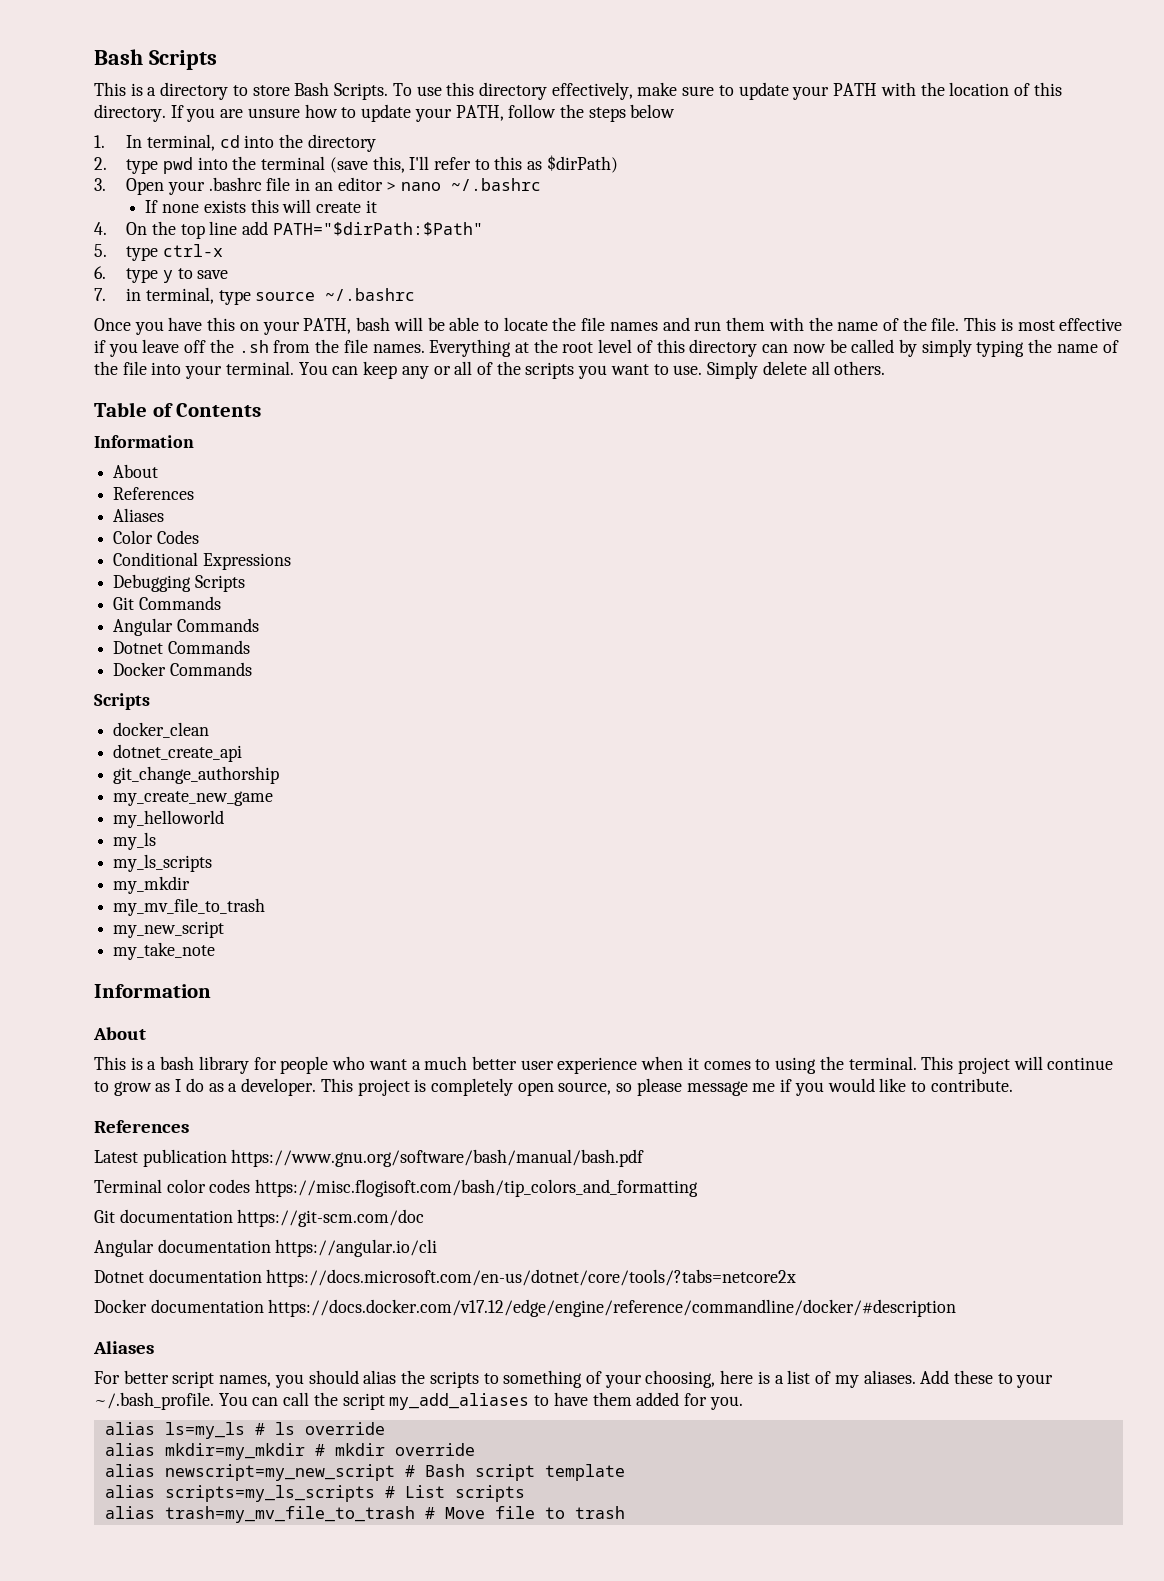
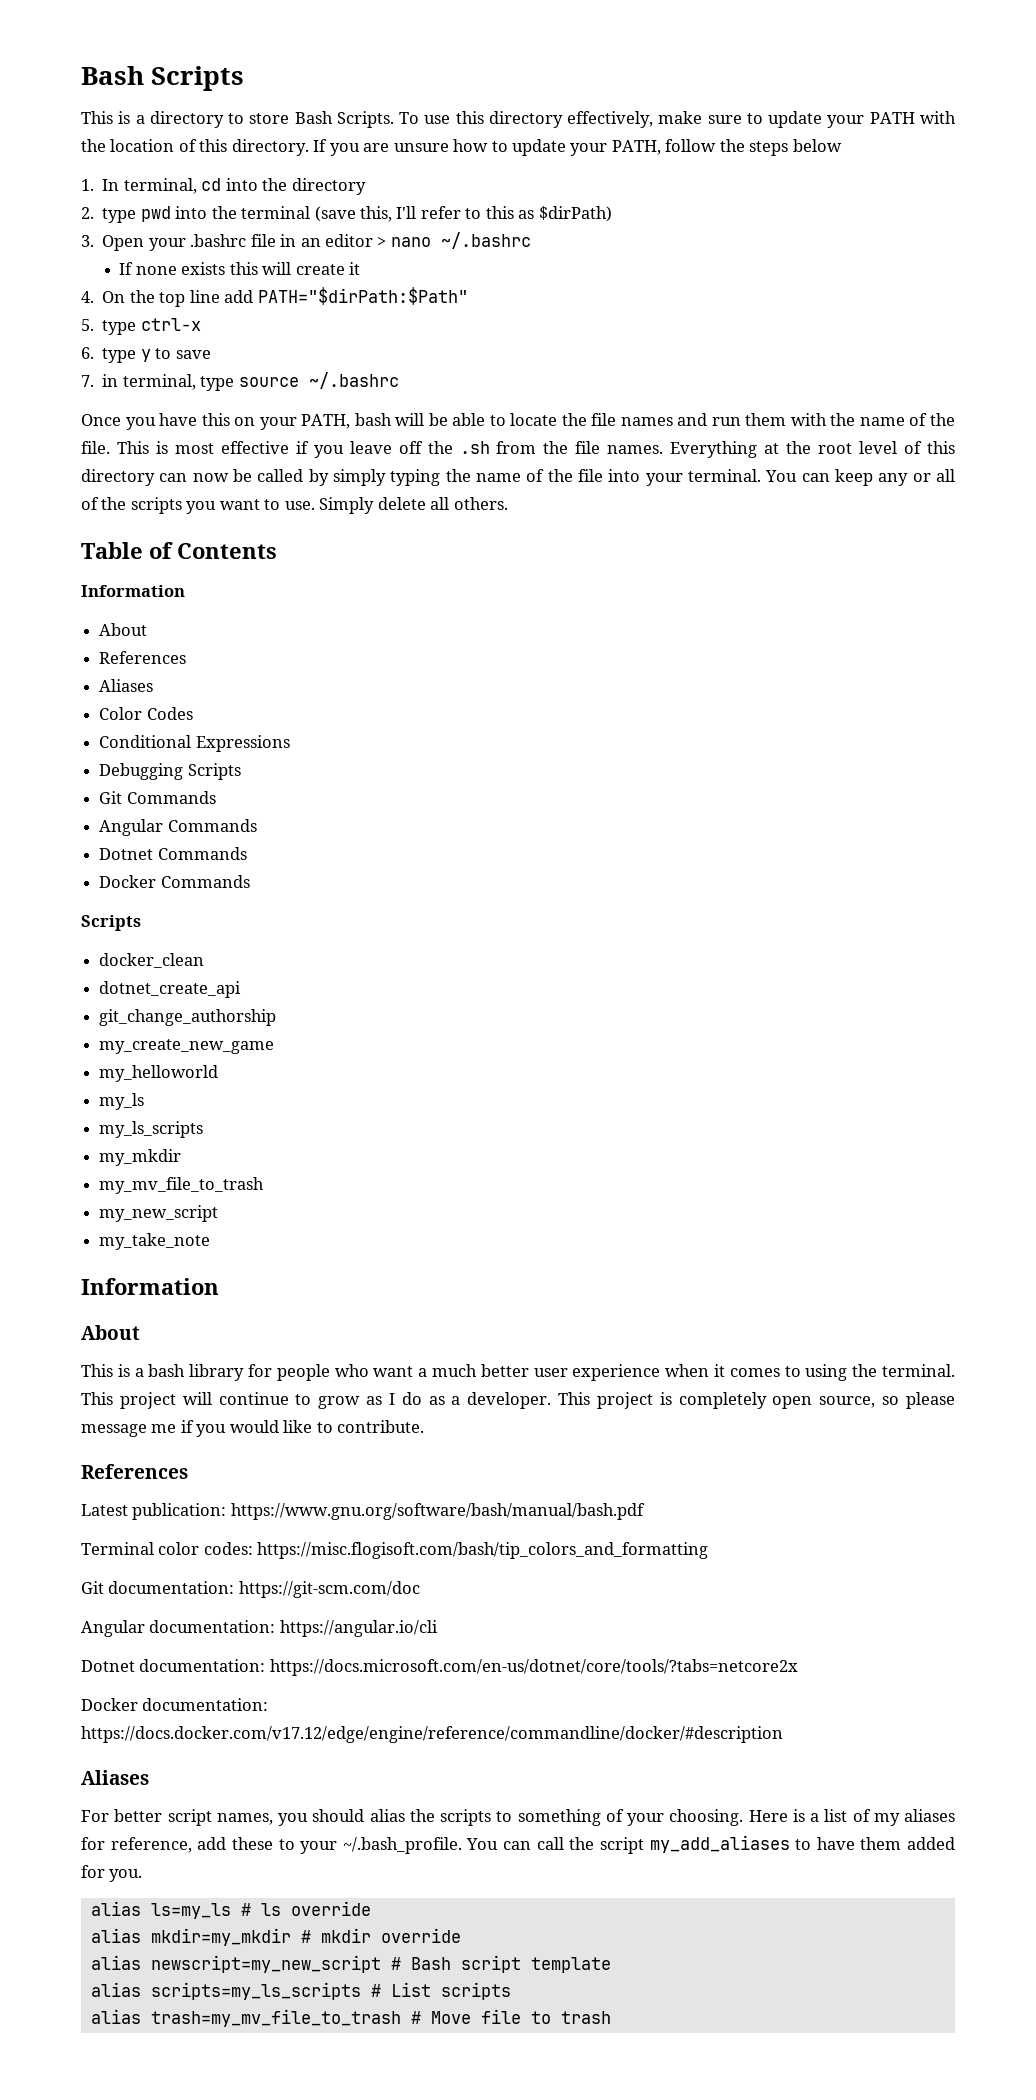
[142,1149,227,1167] publication -> [132,1503,227,1520] publication:
[209,1179,251,1193] codes -> [203,1542,253,1555] codes:
[119,1209,233,1223] documentation -> [108,1581,235,1594] documentation:
[157,1239,271,1253] documentation -> [149,1620,276,1633] documentation:
[148,1269,262,1283] documentation -> [139,1659,266,1672] documentation:
[150,1299,264,1313] documentation -> [142,1698,269,1711] documentation:
[645,1370,754,1388] choosing, here -> [669,1809,788,1826] choosing. Here
[863,1370,950,1384] aliases. Add -> [904,1809,955,1822] [81,1837,227,1853] aliases for reference, add

